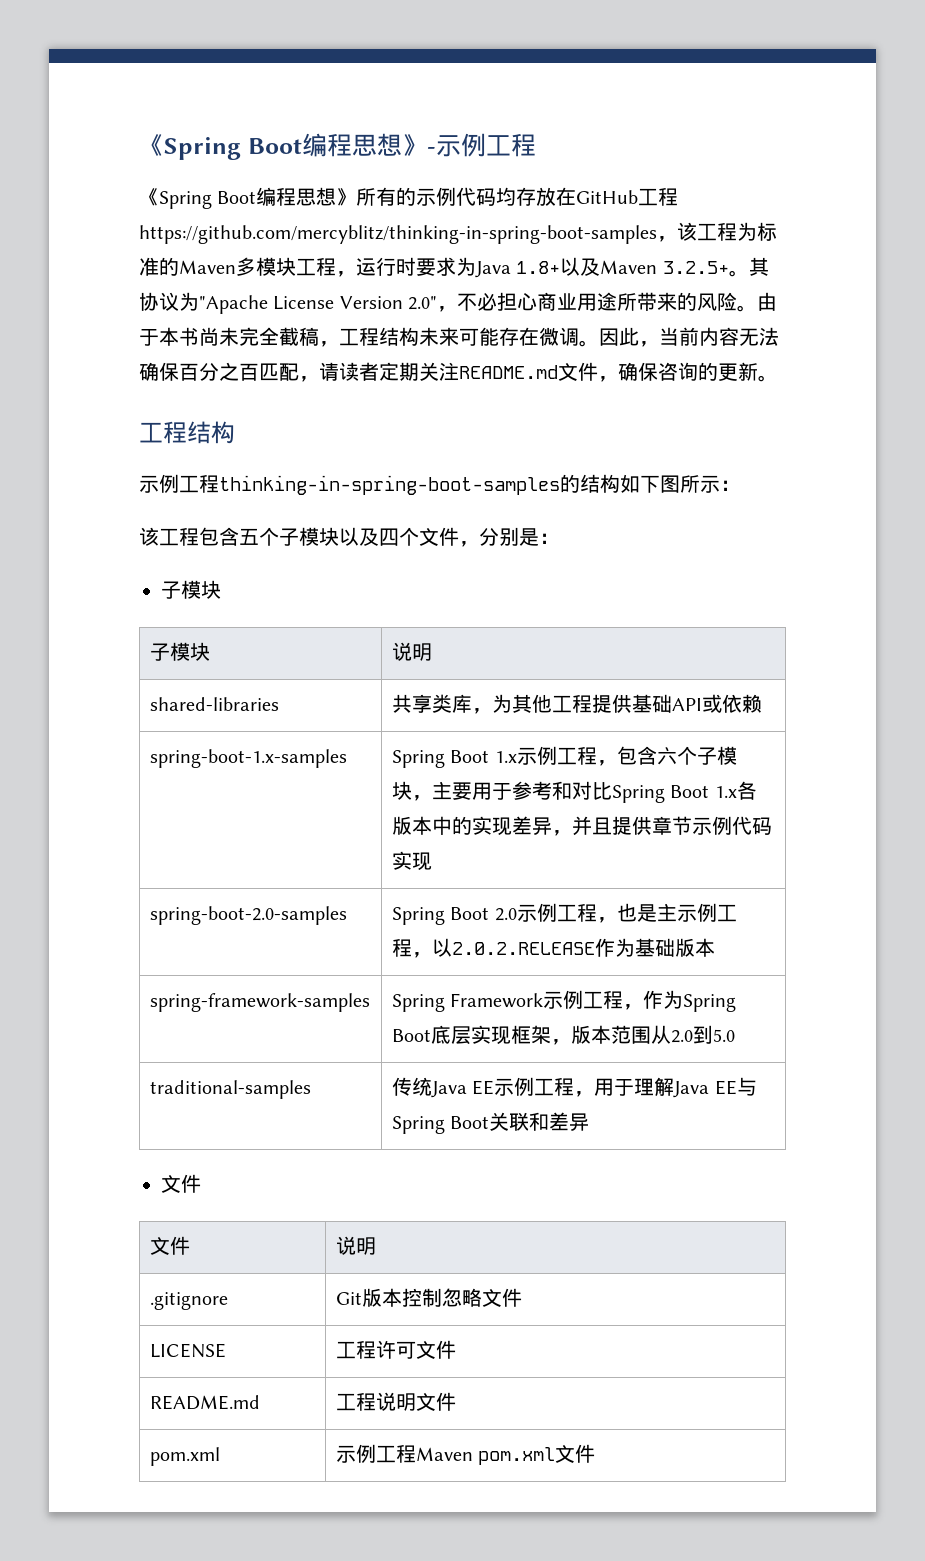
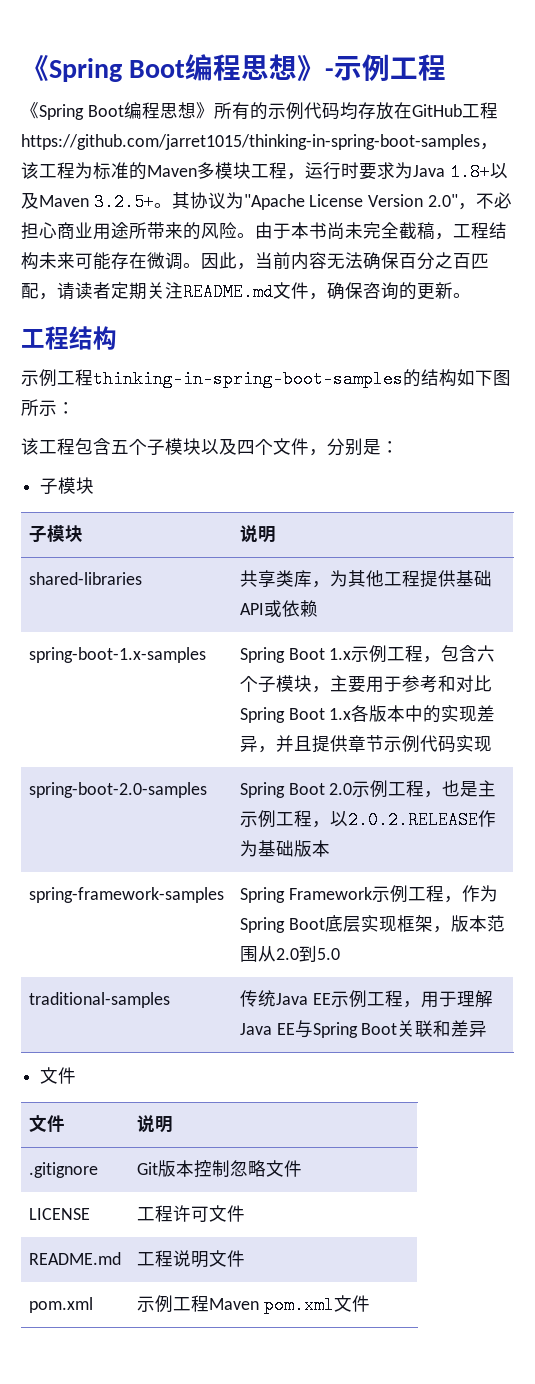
[139,225,657,244] https://github.com/mercyblitz/thinking-in-spring-boot-samples -> [21,134,480,150] https://github.com/jarret1015/thinking-in-spring-boot-samples

